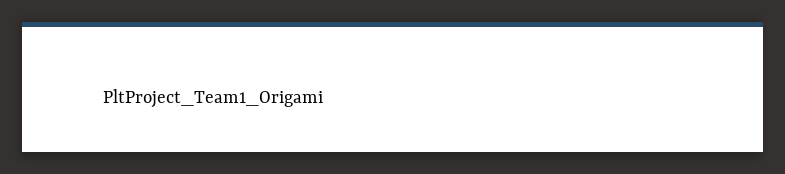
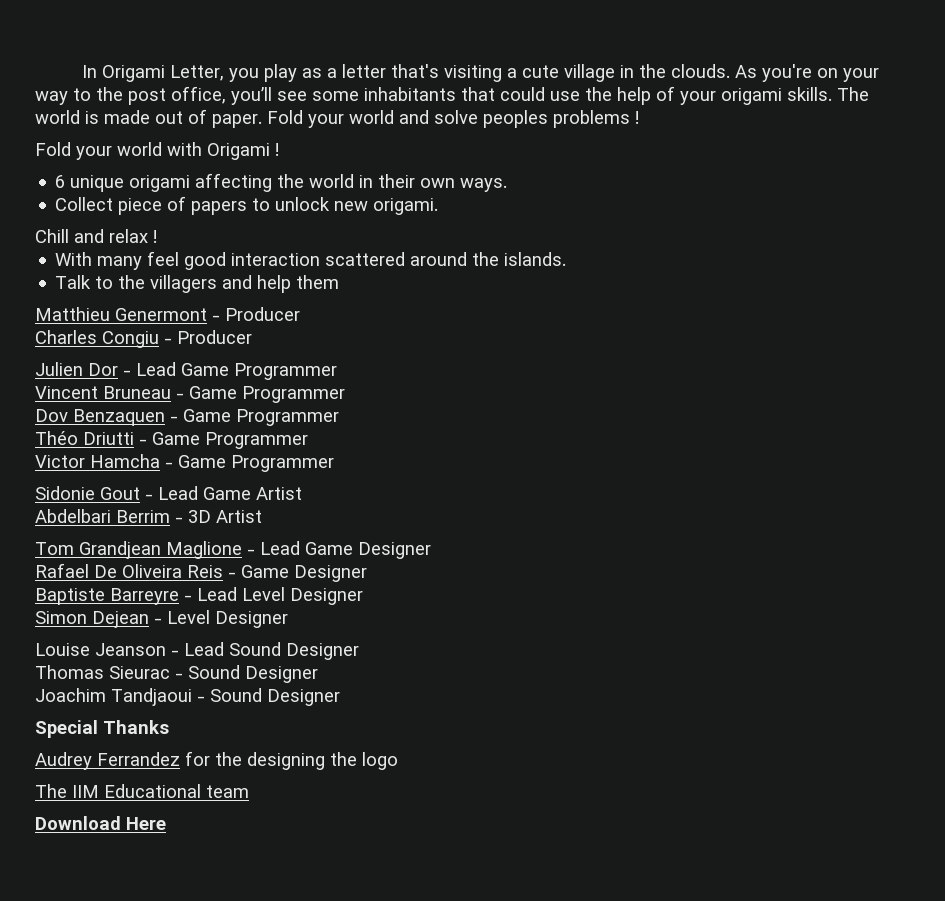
[103,89,323,108] PltProject_Team1_Origami -> [82,64,880,82] [35,86,869,105] [35,109,639,128] [35,142,279,160] [55,173,508,192] [55,196,439,215] [35,229,157,243] [55,251,567,270] [55,275,340,293] [35,307,300,321] [35,330,252,348] [35,362,337,380] [35,386,345,403] [35,409,339,426] [35,431,308,449] [35,454,334,472] [35,486,302,500] [35,509,262,523] [35,541,431,559] [35,563,367,582] [35,587,363,605] [35,610,288,628] [35,642,359,660] [35,665,318,683] [35,688,340,706] [35,720,169,738] [35,751,398,770] [35,784,249,798] [35,816,166,830] In Origami Letter, you play as a letter that's visiting a cute village in the clouds. As you're on your way to the post office, you’ll see some inhabitants that could use the help of your origami skills. The world is made out of paper. Fold your world and solve peoples problems ! // Fold your world with Origami ! // 6 unique origami affecting the world in their own ways. // Collect piece of papers to unlock new origami. // Chill and relax ! // With many feel good interaction scattered around the islands. // Talk to the villagers and help them // Matthieu Genermont - Producer // Charles Congiu - Producer // Julien Dor - Lead Game Programmer // Vincent Bruneau - Game Programmer // Dov Benzaquen - Game Programmer // Théo Driutti - Game Programmer // Victor Hamcha - Game Programmer // Sidonie Gout - Lead Game Artist // Abdelbari Berrim - 3D Artist // Tom Grandjean Maglione - Lead Game Designer // Rafael De Oliveira Reis - Game Designer // Baptiste Barreyre - Lead Level Designer // Simon Dejean - Level Designer // Louise Jeanson - Lead Sound Designer // Thomas Sieurac - Sound Designer // Joachim Tandjaoui - Sound Designer // Special Thanks // Audrey Ferrandez for the designing the logo // The IIM Educational team // Download Here

